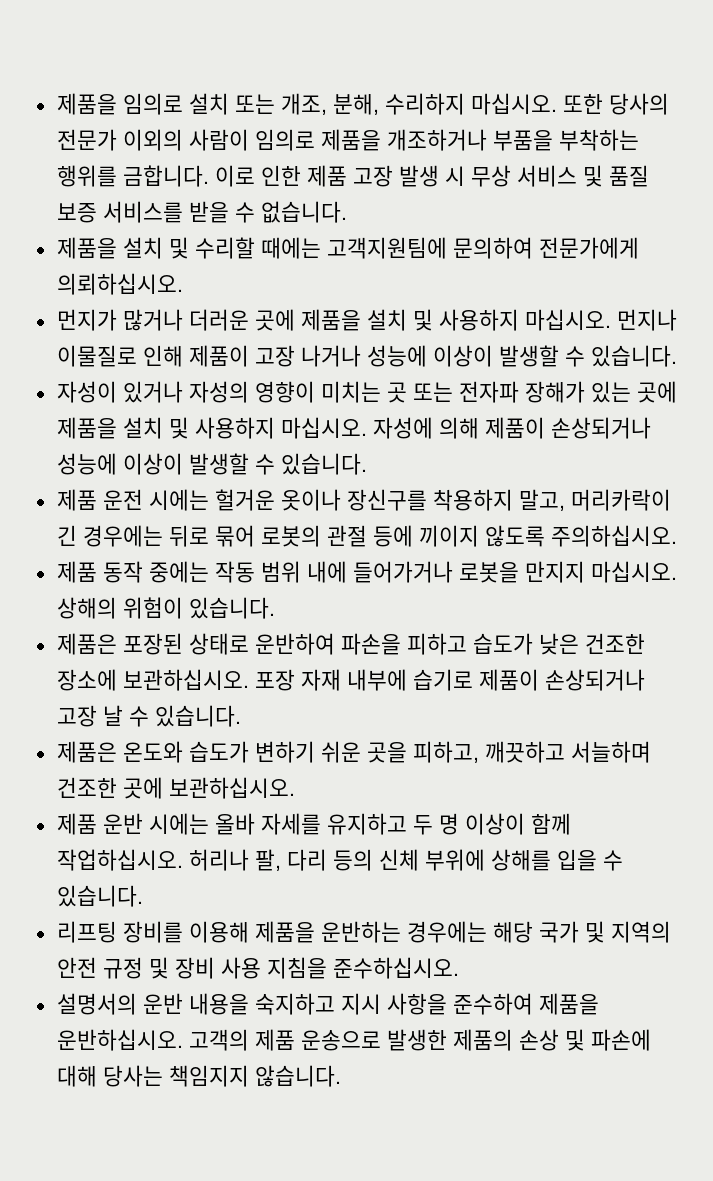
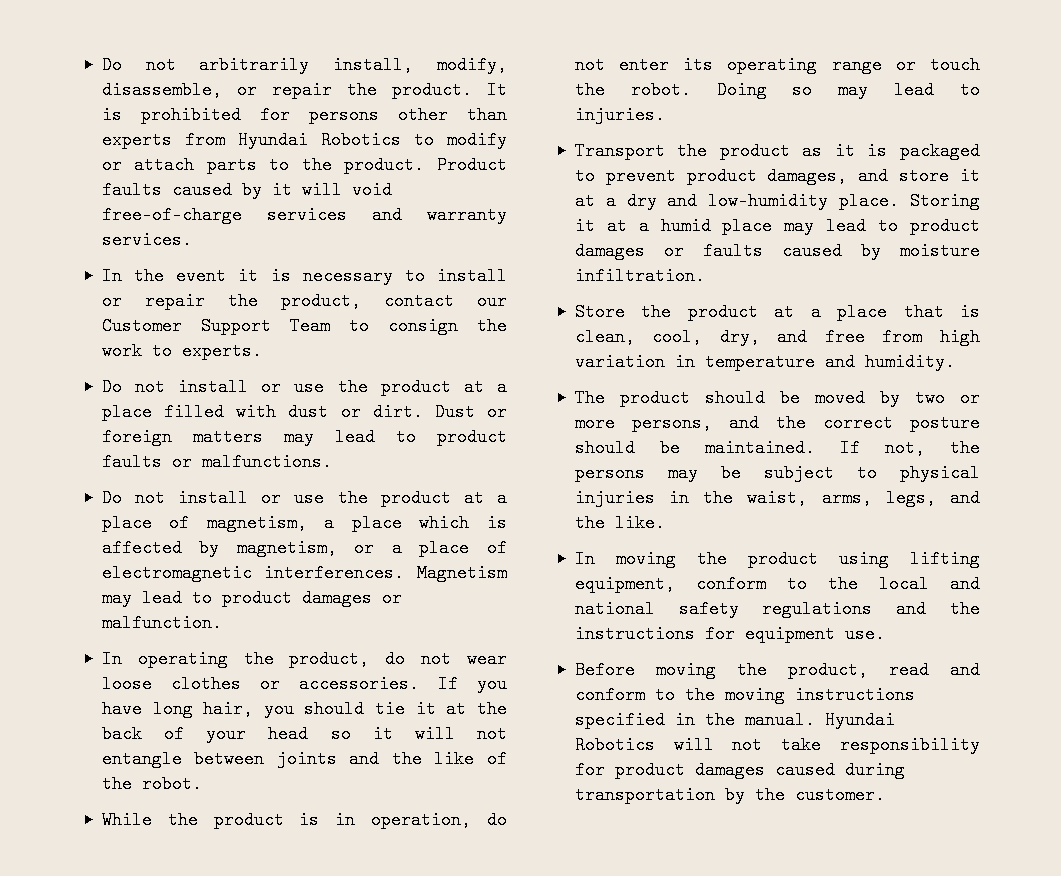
[56,93,669,115] [56,129,639,151] [56,165,649,187] [56,201,347,223] [56,237,639,259] [56,273,183,295] [56,309,677,331] [56,345,677,367] [56,381,677,403] [56,417,651,439] [56,453,367,475] [56,489,671,511] [56,525,677,547] [56,561,677,583] [56,597,275,619] [56,633,645,655] [56,669,645,691] [56,705,241,727] [56,741,651,763] [56,777,295,799] [56,813,571,835] [56,849,623,871] [56,885,143,907] [56,921,671,943] [56,957,459,979] [56,993,599,1015] [56,1029,651,1051] [56,1065,341,1087] 제품을 임의로 설치 또는 개조, 분해, 수리하지 마십시오. 또한 당사의 전문가 이외의 사람이 임의로 제품을 개조하거나 부품을 부착하는 행위를 금합니다. 이로 인한 제품 고장 발생 시 무상 서비스 및 품질 보증 서비스를 받을 수 없습니다. // 제품을 설치 및 수리할 때에는 고객지원팀에 문의하여 전문가에게 의뢰하십시오. // 먼지가 많거나 더러운 곳에 제품을 설치 및 사용하지 마십시오. 먼지나 이물질로 인해 제품이 고장 나거나 성능에 이상이 발생할 수 있습니다. // 자성이 있거나 자성의 영향이 미치는 곳 또는 전자파 장해가 있는 곳에 제품을 설치 및 사용하지 마십시오. 자성에 의해 제품이 손상되거나 성능에 이상이 발생할 수 있습니다. // 제품 운전 시에는 헐거운 옷이나 장신구를 착용하지 말고, 머리카락이 긴 경우에는 뒤로 묶어 로봇의 관절 등에 끼이지 않도록 주의하십시오. // 제품 동작 중에는 작동 범위 내에 들어가거나 로봇을 만지지 마십시오. 상해의 위험이 있습니다. // 제품은 포장된 상태로 운반하여 파손을 피하고 습도가 낮은 건조한 장소에 보관하십시오. 포장 자재 내부에 습기로 제품이 손상되거나 고장 날 수 있습니다. // 제품은 온도와 습도가 변하기 쉬운 곳을 피하고, 깨끗하고 서늘하며 건조한 곳에 보관하십시오. // 제품 운반 시에는 올바 자세를 유지하고 두 명 이상이 함께 작업하십시오. 허리나 팔, 다리 등의 신체 부위에 상해를 입을 수 있습니다. // 리프팅 장비를 이용해 제품을 운반하는 경우에는 해당 국가 및 지역의 안전 규정 및 장비 사용 지침을 준수하십시오. // 설명서의 운반 내용을 숙지하고 지시 사항을 준수하여 제품을 운반하십시오. 고객의 제품 운송으로 발생한 제품의 손상 및 파손에 대해 당사는 책임지지 않습니다. -> [101,56,507,74] [101,81,507,99] [101,106,507,124] [101,131,507,149] [101,156,507,174] [101,181,392,199] [101,206,508,224] [101,231,192,249] [101,267,507,285] [101,292,507,310] [101,317,507,335] [101,342,262,360] [101,378,507,396] [101,403,507,421] [101,428,507,446] [101,453,332,471] [101,489,507,507] [101,514,507,532] [101,539,507,557] [101,564,508,582] [101,589,402,607] [101,614,222,632] [101,650,508,668] [101,675,507,693] [101,700,507,718] [101,725,507,743] [101,750,507,768] [101,775,202,793] [101,811,508,829] [574,56,980,74] [574,81,980,99] [574,106,665,124] [574,142,980,160] [574,167,980,185] [574,192,980,210] [574,217,980,235] [574,242,980,260] [574,267,705,285] [574,303,980,321] [574,328,980,346] [574,353,955,371] [574,389,980,407] [574,414,980,432] [574,439,980,457] [574,464,980,482] [574,489,980,507] [574,514,665,532] [574,550,980,568] [574,575,980,593] [574,600,980,618] [574,625,885,643] [574,661,980,679] [574,686,915,704] [574,711,895,729] [574,736,980,754] [574,761,905,779] [574,786,885,804] Do not arbitrarily install, modify, disassemble, or repair the product. It is prohibited for persons other than experts from Hyundai Robotics to modify or attach parts to the product. Product faults caused by it will void free-of-charge services and warranty services. // In the event it is necessary to install or repair the product, contact our Customer Support Team to consign the work to experts. // Do not install or use the product at a place filled with dust or dirt. Dust or foreign matters may lead to product faults or malfunctions. // Do not install or use the product at a place of magnetism, a place which is affected by magnetism, or a place of electromagnetic interferences. Magnetism may lead to product damages or malfunction. // In operating the product, do not wear loose clothes or accessories. If you have long hair, you should tie it at the back of your head so it will not entangle between joints and the like of the robot. // While the product is in operation, do not enter its operating range or touch the robot. Doing so may lead to injuries. // Transport the product as it is packaged to prevent product damages, and store it at a dry and low-humidity place. Storing it at a humid place may lead to product damages or faults caused by moisture infiltration. // Store the product at a place that is clean, cool, dry, and free from high variation in temperature and humidity. // The product should be moved by two or more persons, and the correct posture should be maintained. If not, the persons may be subject to physical injuries in the waist, arms, legs, and the like. // In moving the product using lifting equipment, conform to the local and national safety regulations and the instructions for equipment use. // Before moving the product, read and conform to the moving instructions specified in the manual. Hyundai Robotics will not take responsibility for product damages caused during transportation by the customer.

